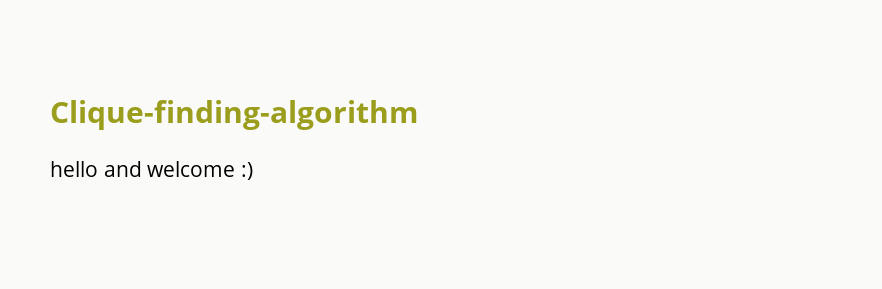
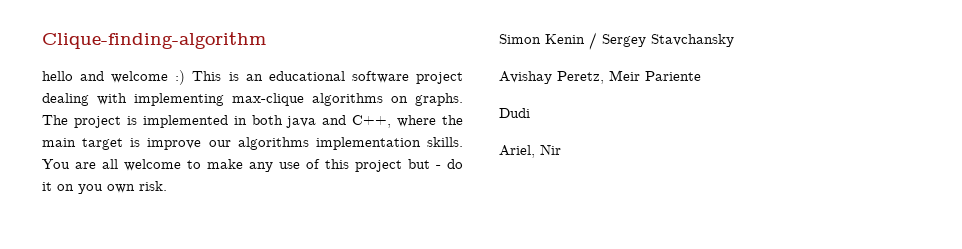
(254, 171) none -> [192,71,463,84] [42,93,463,106] [42,115,463,128] [42,137,463,150] [42,159,463,172] [42,181,167,194] [499,32,734,50] [499,70,701,84] [499,108,530,118] [499,144,561,158] This is an educational software project dealing with implementing max-clique algorithms on graphs. The project is implemented in both java and C++, where the main target is improve our algorithms implementation skills. You are all welcome to make any use of this project but - do it on you own risk. // Simon Kenin / Sergey Stavchansky // Avishay Peretz, Meir Pariente // Dudi // Ariel, Nir

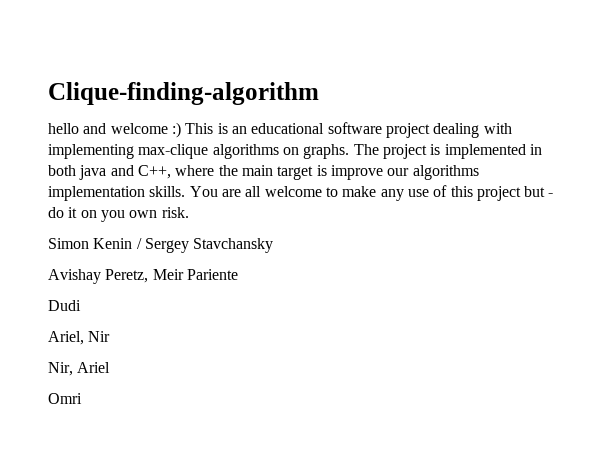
(561, 149) none -> [48,362,111,376] [48,393,82,404] // Nir, Ariel // Omri

